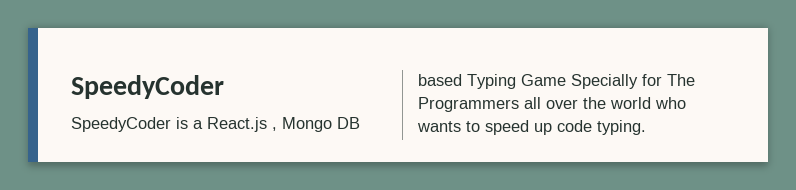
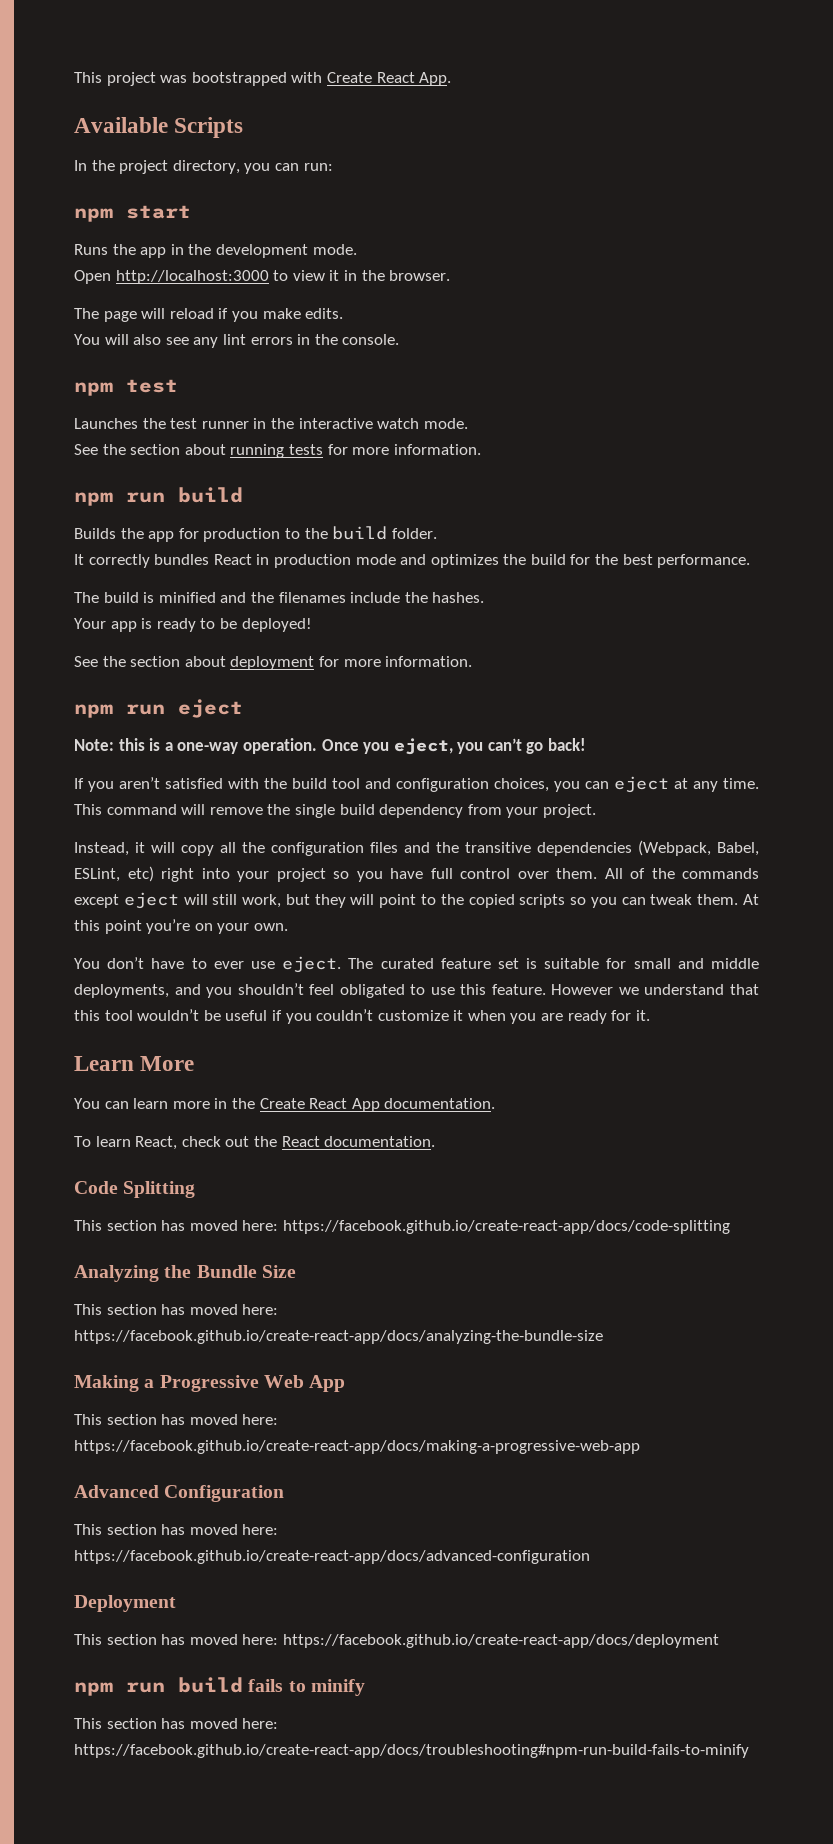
[71,75,224,99] [71,117,360,132] [418,74,695,89] [418,97,686,112] [417,120,646,135] SpeedyCoder // SpeedyCoder is a React.js , Mongo DB based Typing Game Specially for The Programmers all over the world who wants to speed up code typing. -> [74,72,452,86] [74,117,244,138] [74,160,333,174] [74,205,191,222] [74,244,357,258] [74,270,451,284] [74,308,344,322] [74,334,400,348] [74,379,178,396] [74,418,468,429] [74,444,481,458] [74,487,243,506] [74,526,437,542] [74,554,751,568] [74,592,485,603] [74,618,312,632] [74,656,473,670] [74,699,243,718] [74,738,587,755] [74,776,759,793] [74,804,596,818] [74,840,759,856] [74,866,759,882] [74,892,760,909] [74,919,288,934] [74,956,759,973] [74,983,760,998] [74,1009,650,1024] [74,1056,195,1071] [74,1098,496,1112] [74,1136,436,1150] [74,1181,196,1198] [74,1220,730,1234] [74,1265,296,1282] [74,1304,279,1315] [74,1330,603,1344] [74,1375,346,1392] [74,1414,279,1425] [74,1440,640,1454] [74,1485,285,1502] [74,1524,279,1535] [74,1550,590,1564] [74,1595,176,1612] [74,1634,719,1648] [74,1677,365,1696] [74,1718,279,1729] [74,1744,749,1758] This project was bootstrapped with Create React App. // Available Scripts // In the project directory, you can run: // npm start // Runs the app in the development mode. // Open http://localhost:3000 to view it in the browser. // The page will reload if you make edits. // You will also see any lint errors in the console. // npm test // Launches the test runner in the interactive watch mode. // See the section about running tests for more information. // npm run build // Builds the app for production to the build folder. // It correctly bundles React in production mode and optimizes the build for the best performance. // The build is minified and the filenames include the hashes. // Your app is ready to be deployed! // See the section about deployment for more information. // npm run eject // Note: this is a one-way operation. Once you eject, you can’t go back! // If you aren’t satisfied with the build tool and configuration choices, you can eject at any time. This command will remove the single build dependency from your project. // Instead, it will copy all the configuration files and the transitive dependencies (Webpack, Babel, ESLint, etc) right into your project so you have full control over them. All of the commands except eject will still work, but they will point to the copied scripts so you can tweak them. At this point you’re on your own. // You don’t have to ever use eject. The curated feature set is suitable for small and middle deployments, and you shouldn’t feel obligated to use this feature. However we understand that this tool wouldn’t be useful if you couldn’t customize it when you are ready for it. // Learn More // You can learn more in the Create React App documentation. // To learn React, check out the React documentation. // Code Splitting // This section has moved here: https://facebook.github.io/create-react-app/docs/code-splitting // Analyzing the Bundle Size // This section has moved here: https://facebook.github.io/create-react-app/docs/analyzing-the-bundle-size // Making a Progressive Web App // This section has moved here: https://facebook.github.io/create-react-app/docs/making-a-progressive-web-app // Advanced Configuration // This section has moved here: https://facebook.github.io/create-react-app/docs/advanced-configuration // Deployment // This section has moved here: https://facebook.github.io/create-react-app/docs/deployment // npm run build fails to minify // This section has moved here: https://facebook.github.io/create-react-app/docs/troubleshooting#npm-run-build-fails-to-minify

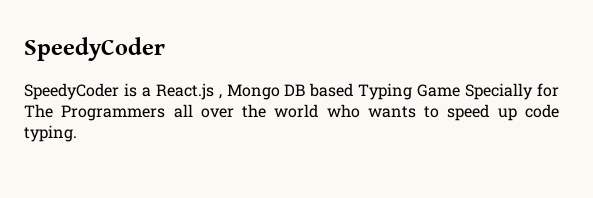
[74,72,452,86] [74,117,244,138] [74,160,333,174] [74,205,191,222] [74,244,357,258] [74,270,451,284] [74,308,344,322] [74,334,400,348] [74,379,178,396] [74,418,468,429] [74,444,481,458] [74,487,243,506] [74,526,437,542] [74,554,751,568] [74,592,485,603] [74,618,312,632] [74,656,473,670] [74,699,243,718] [74,738,587,755] [74,776,759,793] [74,804,596,818] [74,840,759,856] [74,866,759,882] [74,892,760,909] [74,919,288,934] [74,956,759,973] [74,983,760,998] [74,1009,650,1024] [74,1056,195,1071] [74,1098,496,1112] [74,1136,436,1150] [74,1181,196,1198] [74,1220,730,1234] [74,1265,296,1282] [74,1304,279,1315] [74,1330,603,1344] [74,1375,346,1392] [74,1414,279,1425] [74,1440,640,1454] [74,1485,285,1502] [74,1524,279,1535] [74,1550,590,1564] [74,1595,176,1612] [74,1634,719,1648] [74,1677,365,1696] [74,1718,279,1729] [74,1744,749,1758] This project was bootstrapped with Create React App. // Available Scripts // In the project directory, you can run: // npm start // Runs the app in the development mode. // Open http://localhost:3000 to view it in the browser. // The page will reload if you make edits. // You will also see any lint errors in the console. // npm test // Launches the test runner in the interactive watch mode. // See the section about running tests for more information. // npm run build // Builds the app for production to the build folder. // It correctly bundles React in production mode and optimizes the build for the best performance. // The build is minified and the filenames include the hashes. // Your app is ready to be deployed! // See the section about deployment for more information. // npm run eject // Note: this is a one-way operation. Once you eject, you can’t go back! // If you aren’t satisfied with the build tool and configuration choices, you can eject at any time. This command will remove the single build dependency from your project. // Instead, it will copy all the configuration files and the transitive dependencies (Webpack, Babel, ESLint, etc) right into your project so you have full control over them. All of the commands except eject will still work, but they will point to the copied scripts so you can tweak them. At this point you’re on your own. // You don’t have to ever use eject. The curated feature set is suitable for small and middle deployments, and you shouldn’t feel obligated to use this feature. However we understand that this tool wouldn’t be useful if you couldn’t customize it when you are ready for it. // Learn More // You can learn more in the Create React App documentation. // To learn React, check out the React documentation. // Code Splitting // This section has moved here: https://facebook.github.io/create-react-app/docs/code-splitting // Analyzing the Bundle Size // This section has moved here: https://facebook.github.io/create-react-app/docs/analyzing-the-bundle-size // Making a Progressive Web App // This section has moved here: https://facebook.github.io/create-react-app/docs/making-a-progressive-web-app // Advanced Configuration // This section has moved here: https://facebook.github.io/create-react-app/docs/advanced-configuration // Deployment // This section has moved here: https://facebook.github.io/create-react-app/docs/deployment // npm run build fails to minify // This section has moved here: https://facebook.github.io/create-react-app/docs/troubleshooting#npm-run-build-fails-to-minify -> [24,37,165,61] [24,83,560,100] [24,104,559,121] [24,125,77,142] SpeedyCoder // SpeedyCoder is a React.js , Mongo DB based Typing Game Specially for The Programmers all over the world who wants to speed up code typing.

